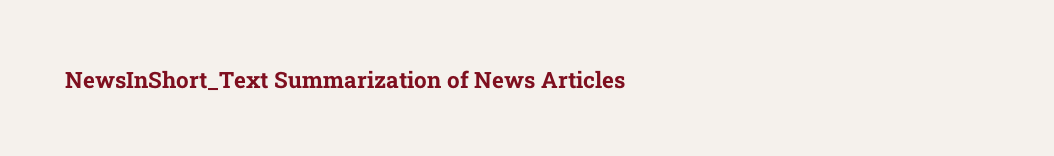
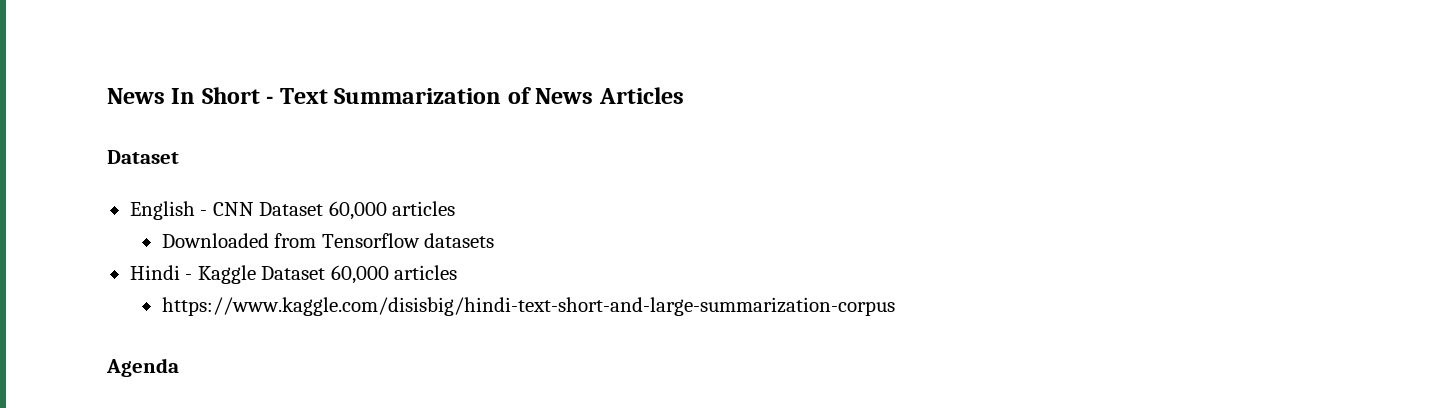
[65,70,268,91] NewsInShort_Text -> [107,87,328,104] News In Short - Text
(626, 79) none -> [107,150,179,164] [129,201,456,220] [161,233,495,248] [129,265,458,284] [161,297,895,316] [106,358,179,377] // Dataset // English - CNN Dataset 60,000 articles // Downloaded from Tensorflow datasets // Hindi - Kaggle Dataset 60,000 articles // https://www.kaggle.com/disisbig/hindi-text-short-and-large-summarization-corpus // Agenda

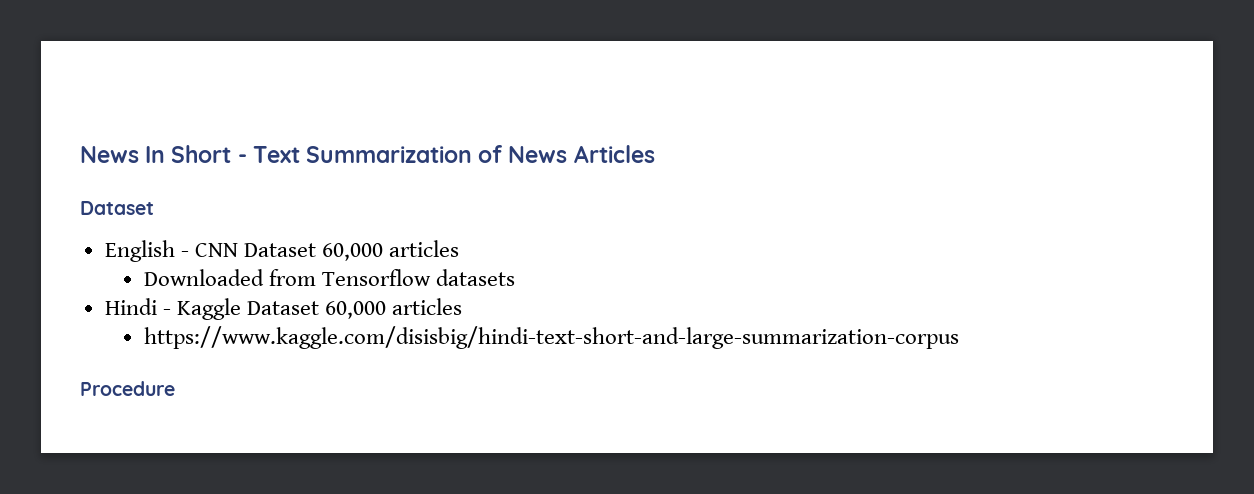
[106,358,179,377] Agenda -> [80,381,175,396] Procedure

